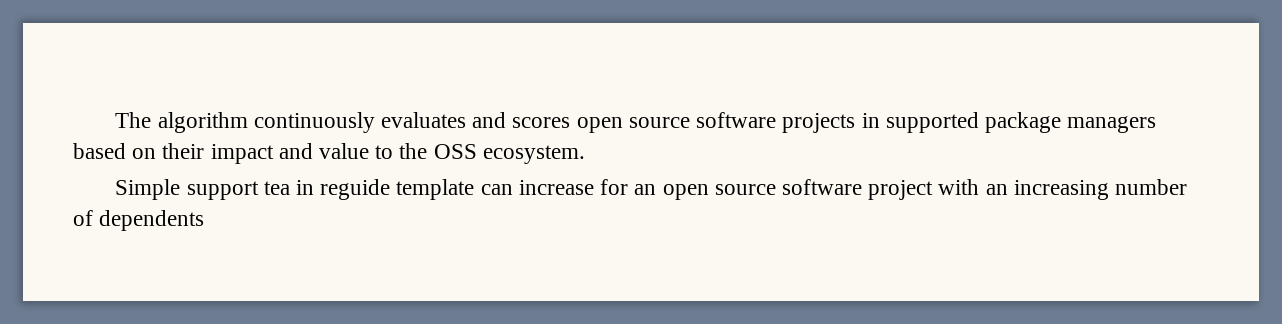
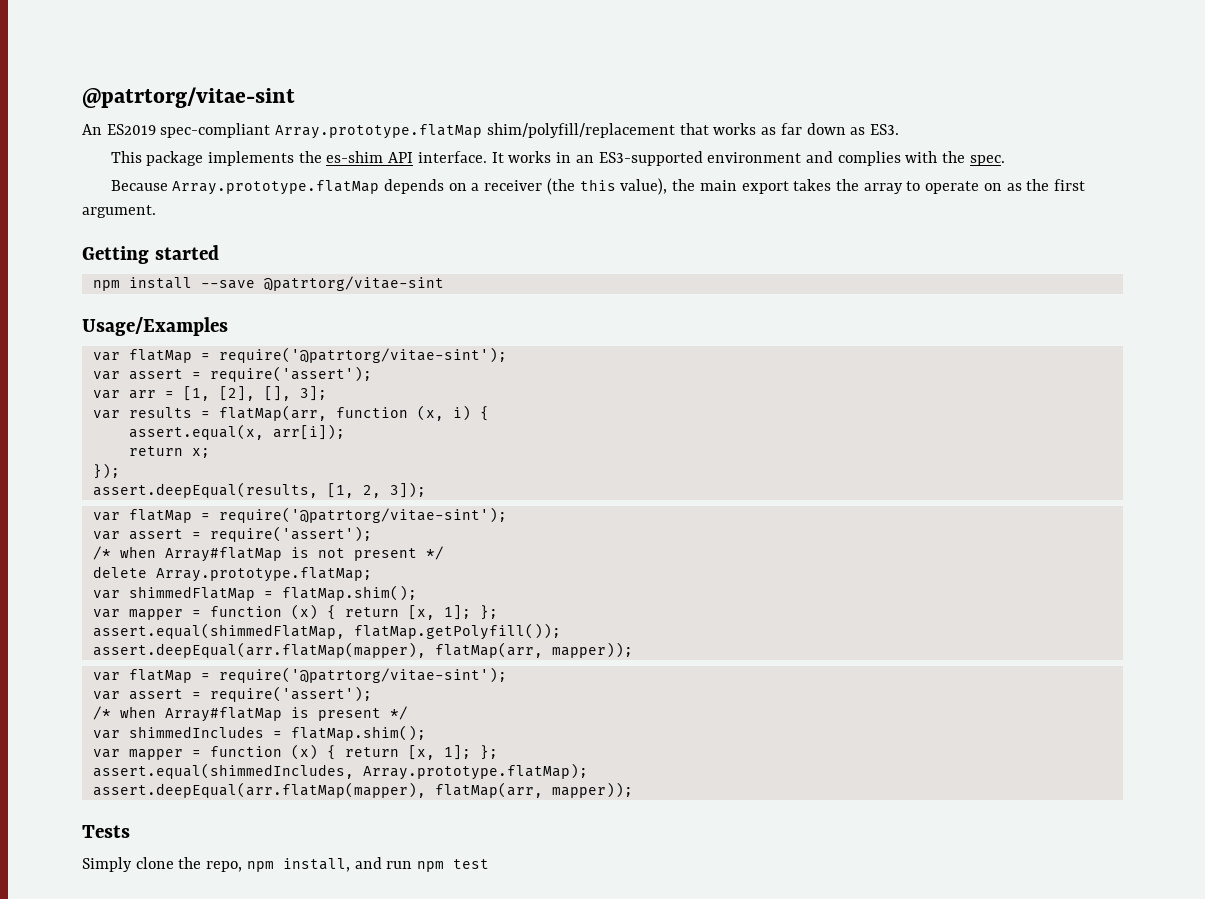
[115,112,1157,133] [73,143,585,164] [115,179,1187,200] [73,210,205,231] The algorithm continuously evaluates and scores open source software projects in supported package managers based on their impact and value to the OSS ecosystem. // Simple support tea in reguide template can increase for an open source software project with an increasing number of dependents -> [82,87,295,108] [82,123,899,139] [110,151,1005,166] [110,178,1086,195] [82,205,156,218] [82,245,219,264] [92,276,444,291] [82,317,228,336] [92,347,507,363] [92,366,372,382] [92,386,327,401] [92,405,489,421] [128,424,345,440] [128,446,210,458] [92,463,120,479] [92,482,426,498] [92,507,507,523] [92,526,372,542] [92,546,444,562] [92,566,372,582] [92,585,417,601] [92,604,498,620] [92,623,561,640] [92,642,633,658] [92,667,507,683] [92,686,372,702] [92,706,408,722] [92,725,426,741] [92,744,498,760] [92,763,588,780] [92,782,633,798] [82,825,130,838] [82,857,490,872] @patrtorg/vitae-sint // An ES2019 spec-compliant Array.prototype.flatMap shim/polyfill/replacement that works as far down as ES3. // This package implements the es-shim API interface. It works in an ES3-supported environment and complies with the spec. // Because Array.prototype.flatMap depends on a receiver (the this value), the main export takes the array to operate on as the first argument. // Getting started // npm install --save @patrtorg/vitae-sint // Usage/Examples // var flatMap = require('@patrtorg/vitae-sint'); // var assert = require('assert'); // var arr = [1, [2], [], 3]; // var results = flatMap(arr, function (x, i) { // assert.equal(x, arr[i]); // return x; // }); // assert.deepEqual(results, [1, 2, 3]); // var flatMap = require('@patrtorg/vitae-sint'); // var assert = require('assert'); // /* when Array#flatMap is not present */ // delete Array.prototype.flatMap; // var shimmedFlatMap = flatMap.shim(); // var mapper = function (x) { return [x, 1]; }; // assert.equal(shimmedFlatMap, flatMap.getPolyfill()); // assert.deepEqual(arr.flatMap(mapper), flatMap(arr, mapper)); // var flatMap = require('@patrtorg/vitae-sint'); // var assert = require('assert'); // /* when Array#flatMap is present */ // var shimmedIncludes = flatMap.shim(); // var mapper = function (x) { return [x, 1]; }; // assert.equal(shimmedIncludes, Array.prototype.flatMap); // assert.deepEqual(arr.flatMap(mapper), flatMap(arr, mapper)); // Tests // Simply clone the repo, npm install, and run npm test

